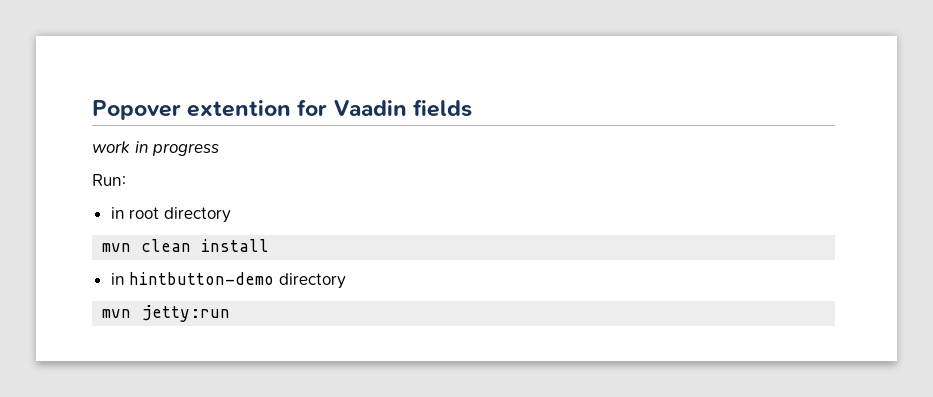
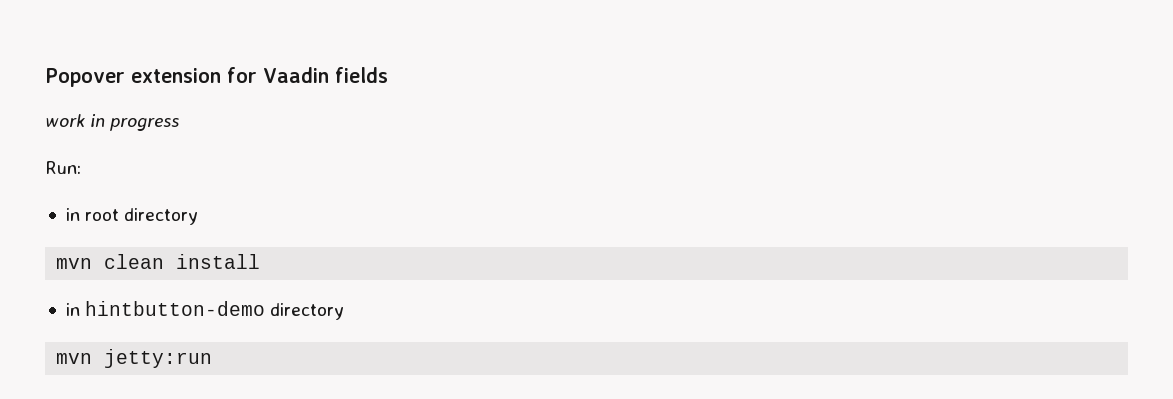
[187,100,292,117] extention -> [131,68,221,83] extension

